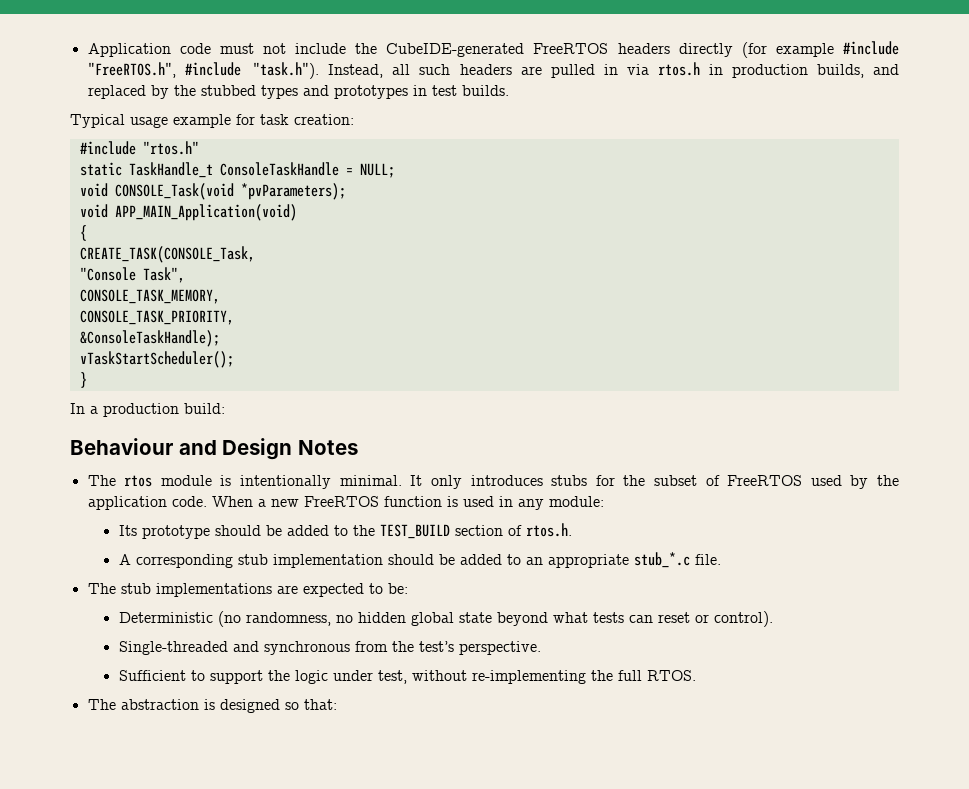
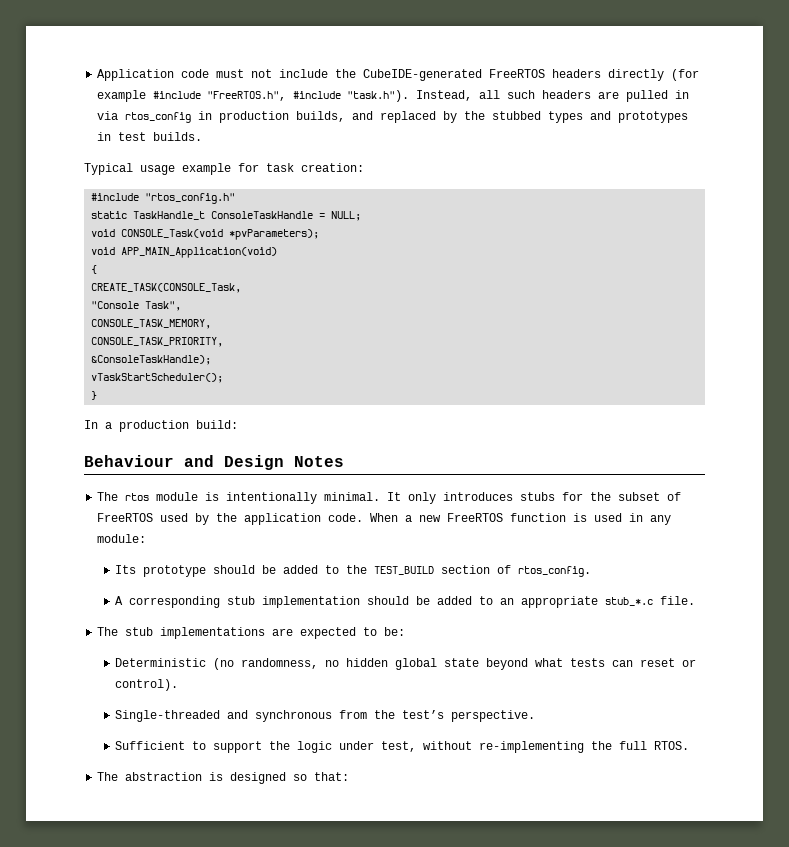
[657,62,700,76] rtos.h -> [125,112,192,123] rtos_config
[142,141,199,155] "rtos.h" -> [145,193,236,204] "rtos_config.h"
[525,523,572,537] rtos.h. -> [517,566,591,577] rtos_config.

